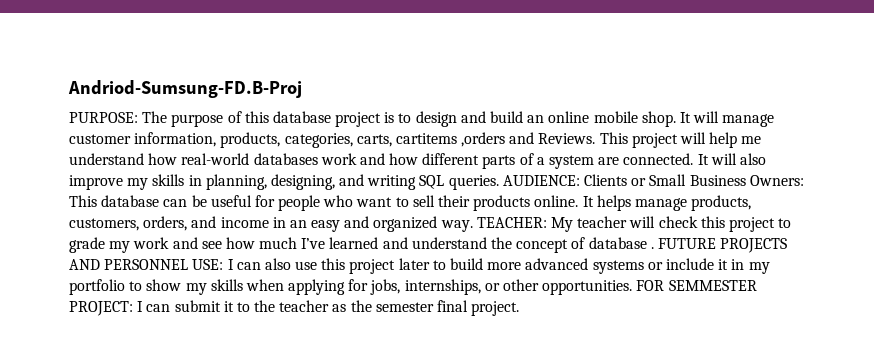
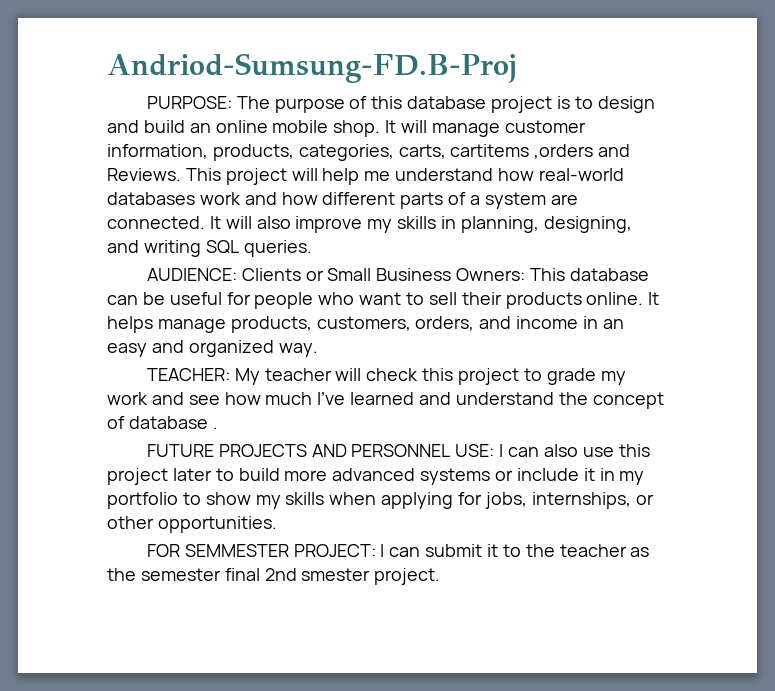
(499, 182) none -> (312, 248) //
(473, 226) none -> (318, 350) //
(654, 248) none -> (218, 428) //
(633, 287) none -> (277, 524) //
(469, 306) none -> [264,568,371,581] 2nd smester

